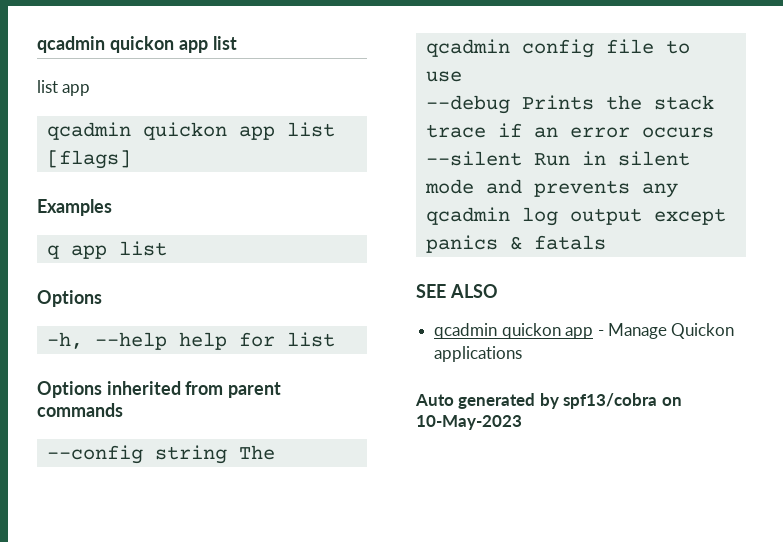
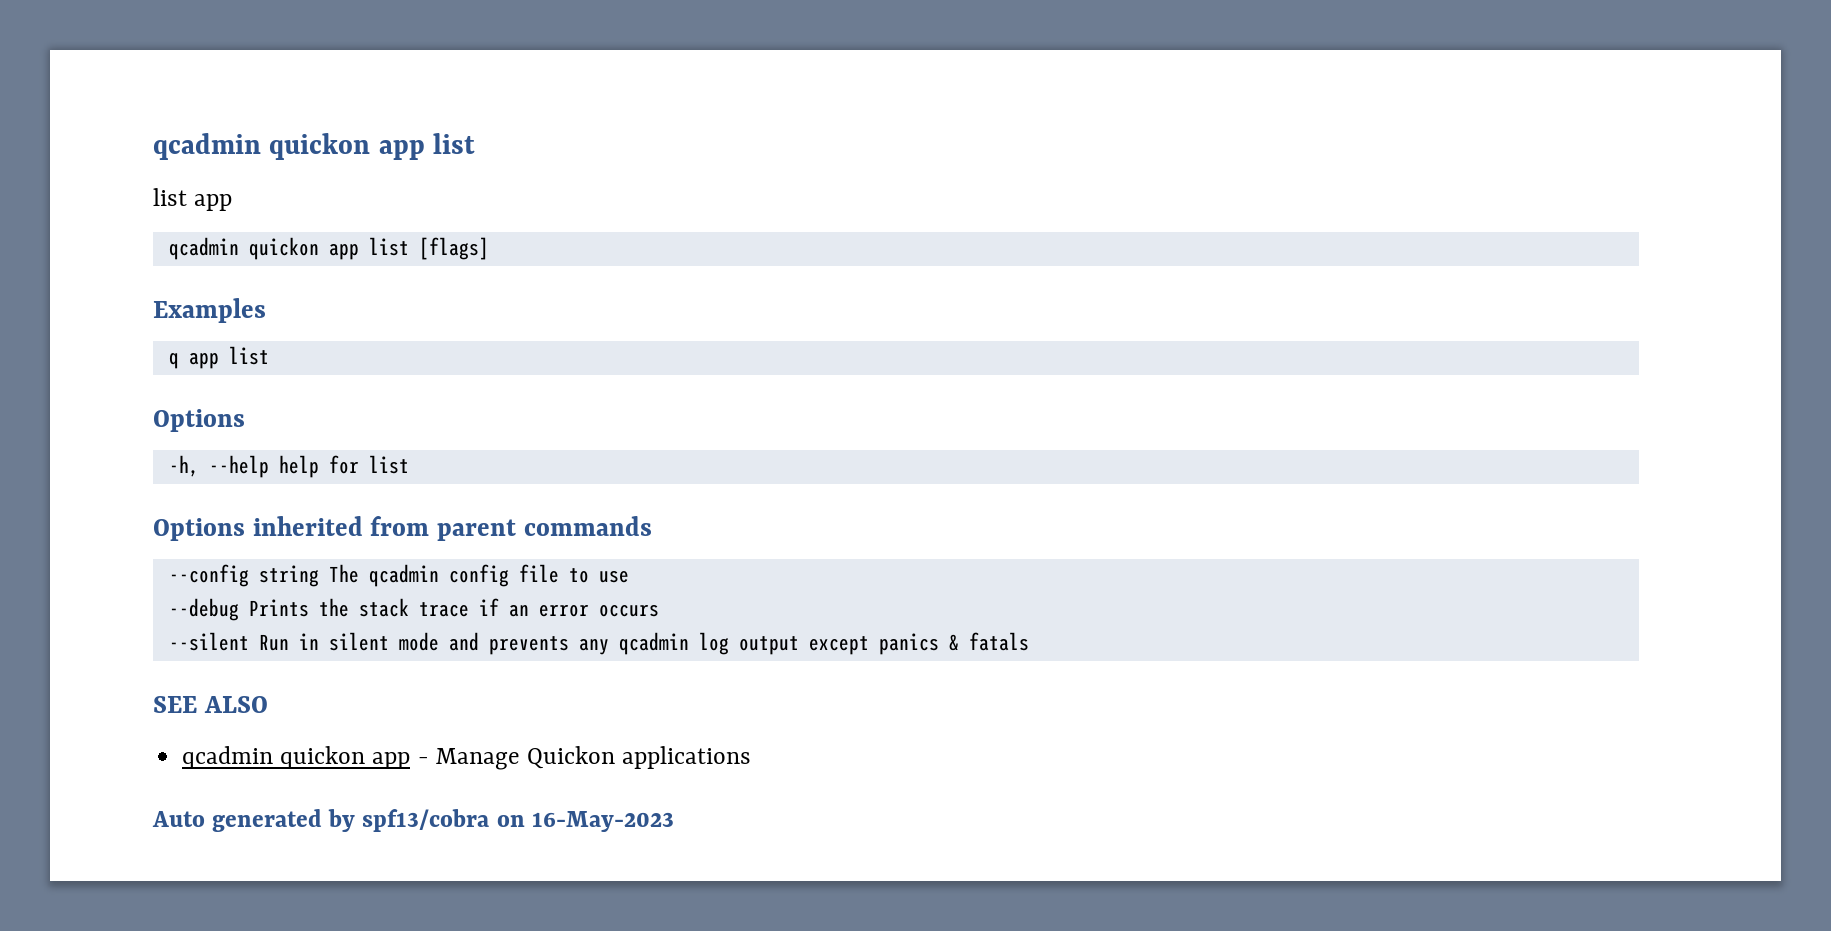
[416,415,522,430] 10-May-2023 -> [531,811,674,832] 16-May-2023

